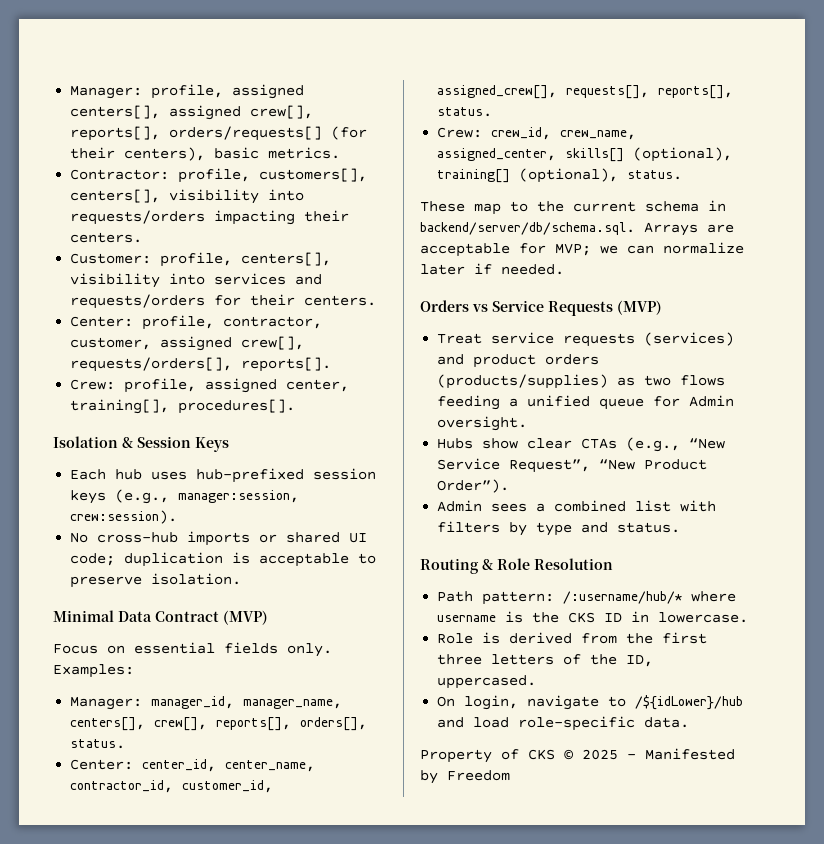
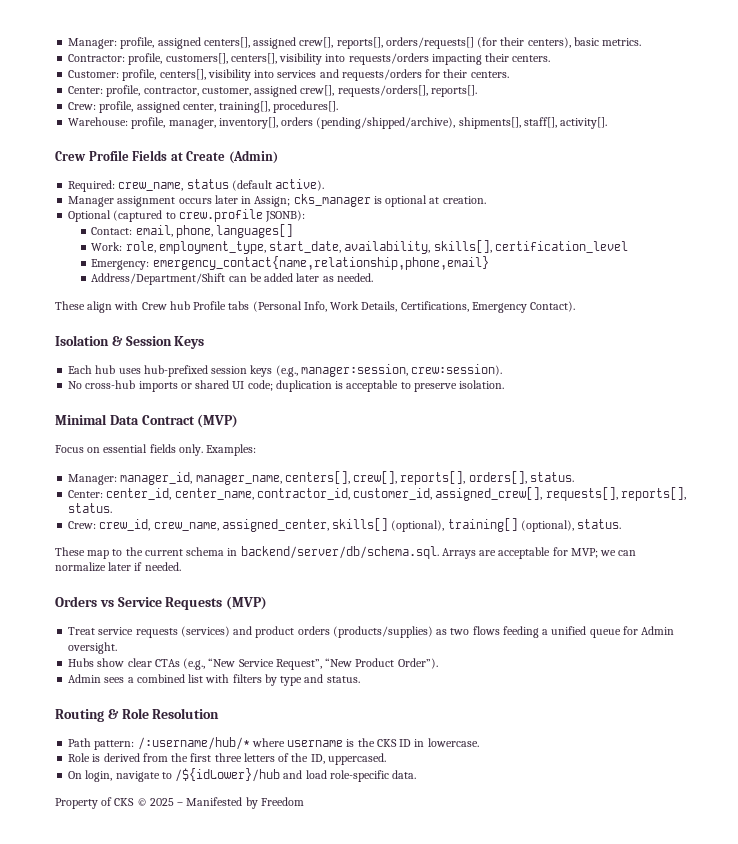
(296, 406) none -> [68,117,608,129] [55,150,278,164] [68,179,325,192] [68,194,486,207] [68,209,306,222] [91,224,294,238] [91,240,628,254] [91,256,489,270] [91,273,373,285] [55,301,576,313] // Warehouse: profile, manager, inventory[], orders (pending/shipped/archive), shipments[], staff[], activity[]. // Crew Profile Fields at Create (Admin) // Required: crew_name, status (default active). // Manager assignment occurs later in Assign; cks_manager is optional at creation. // Optional (captured to crew.profile JSONB): // Contact: email, phone, languages[] // Work: role, employment_type, start_date, availability, skills[], certification_level // Emergency: emergency_contact{name,relationship,phone,email} // Address/Department/Shift can be added later as needed. // These align with Crew hub Profile tabs (Personal Info, Work Details, Certifications, Emergency Contact).

